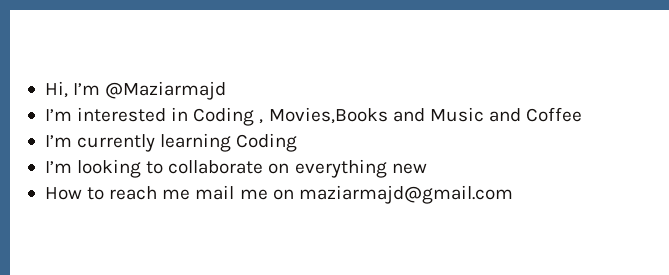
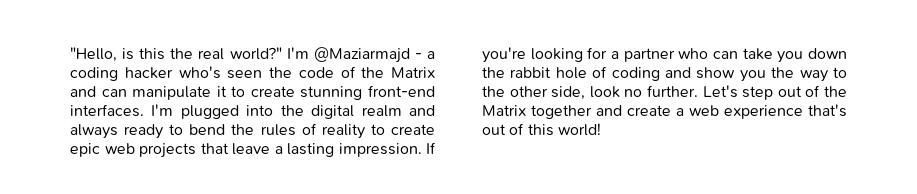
[44,81,227,100] [44,107,583,126] [44,133,298,152] [44,159,427,178] [44,185,513,204] Hi, I’m @Maziarmajd // I’m interested in Coding , Movies,Books and Music and Coffee // I’m currently learning Coding // I’m looking to collaborate on everything new // How to reach me mail me on maziarmajd@gmail.com -> [70,47,435,63] [70,66,435,81] [70,85,435,100] [70,104,435,119] [70,123,435,139] [70,142,436,158] [482,47,847,63] [482,66,847,82] [482,85,847,100] [482,104,847,119] [482,123,601,136] "Hello, is this the real world?" I'm @Maziarmajd - a coding hacker who's seen the code of the Matrix and can manipulate it to create stunning front-end interfaces. I'm plugged into the digital realm and always ready to bend the rules of reality to create epic web projects that leave a lasting impression. If you're looking for a partner who can take you down the rabbit hole of coding and show you the way to the other side, look no further. Let's step out of the Matrix together and create a web experience that's out of this world!

